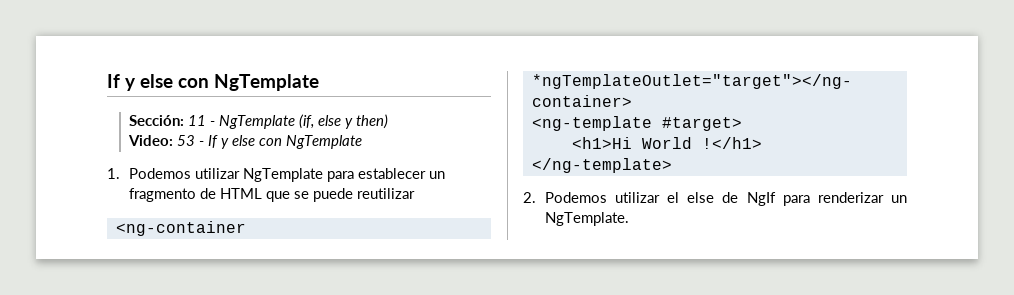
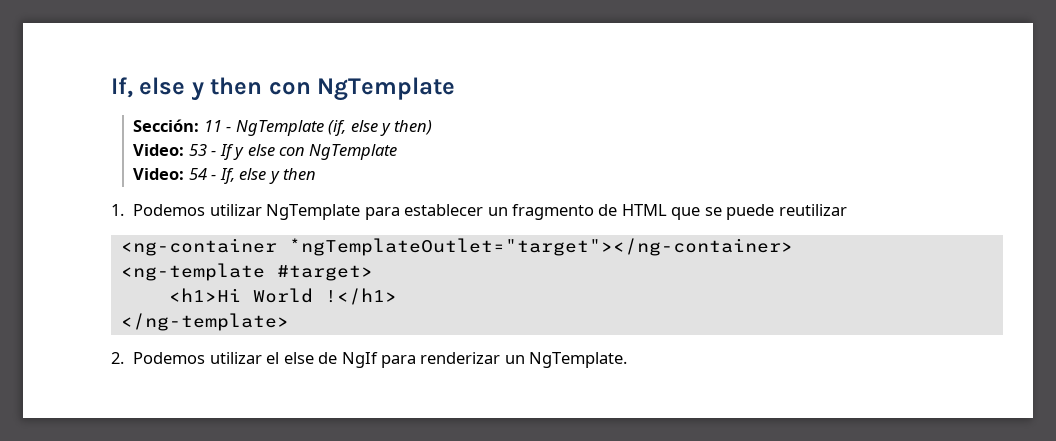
[107,74,173,91] If y else -> [111,77,263,101] If, else y then
(362, 142) none -> [133,168,317,184] // Video: 54 - If, else y then

